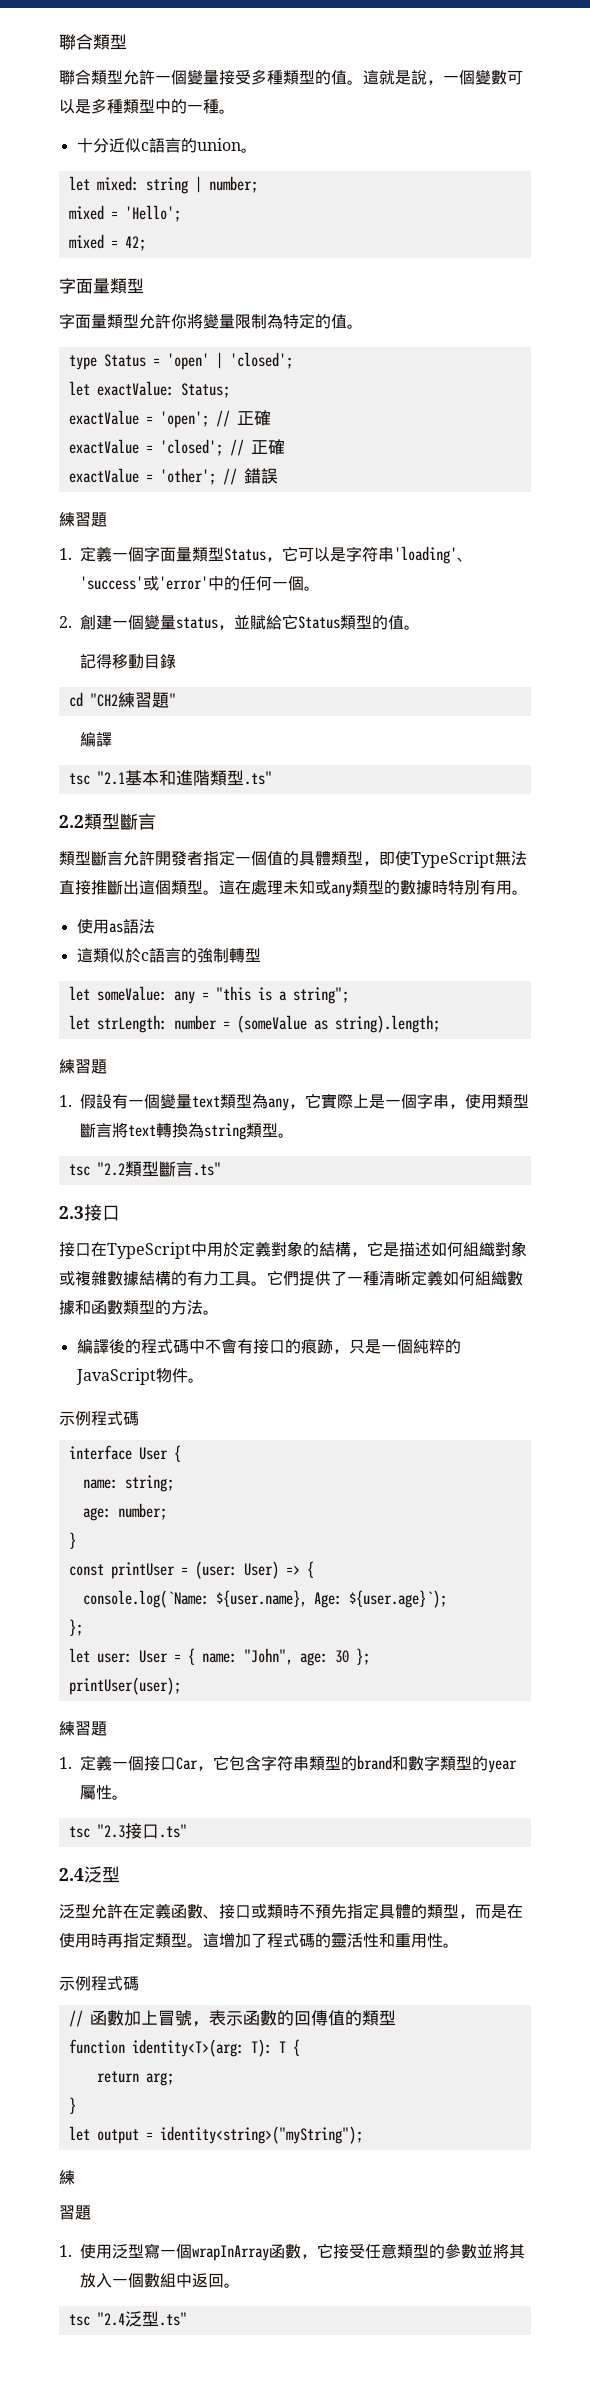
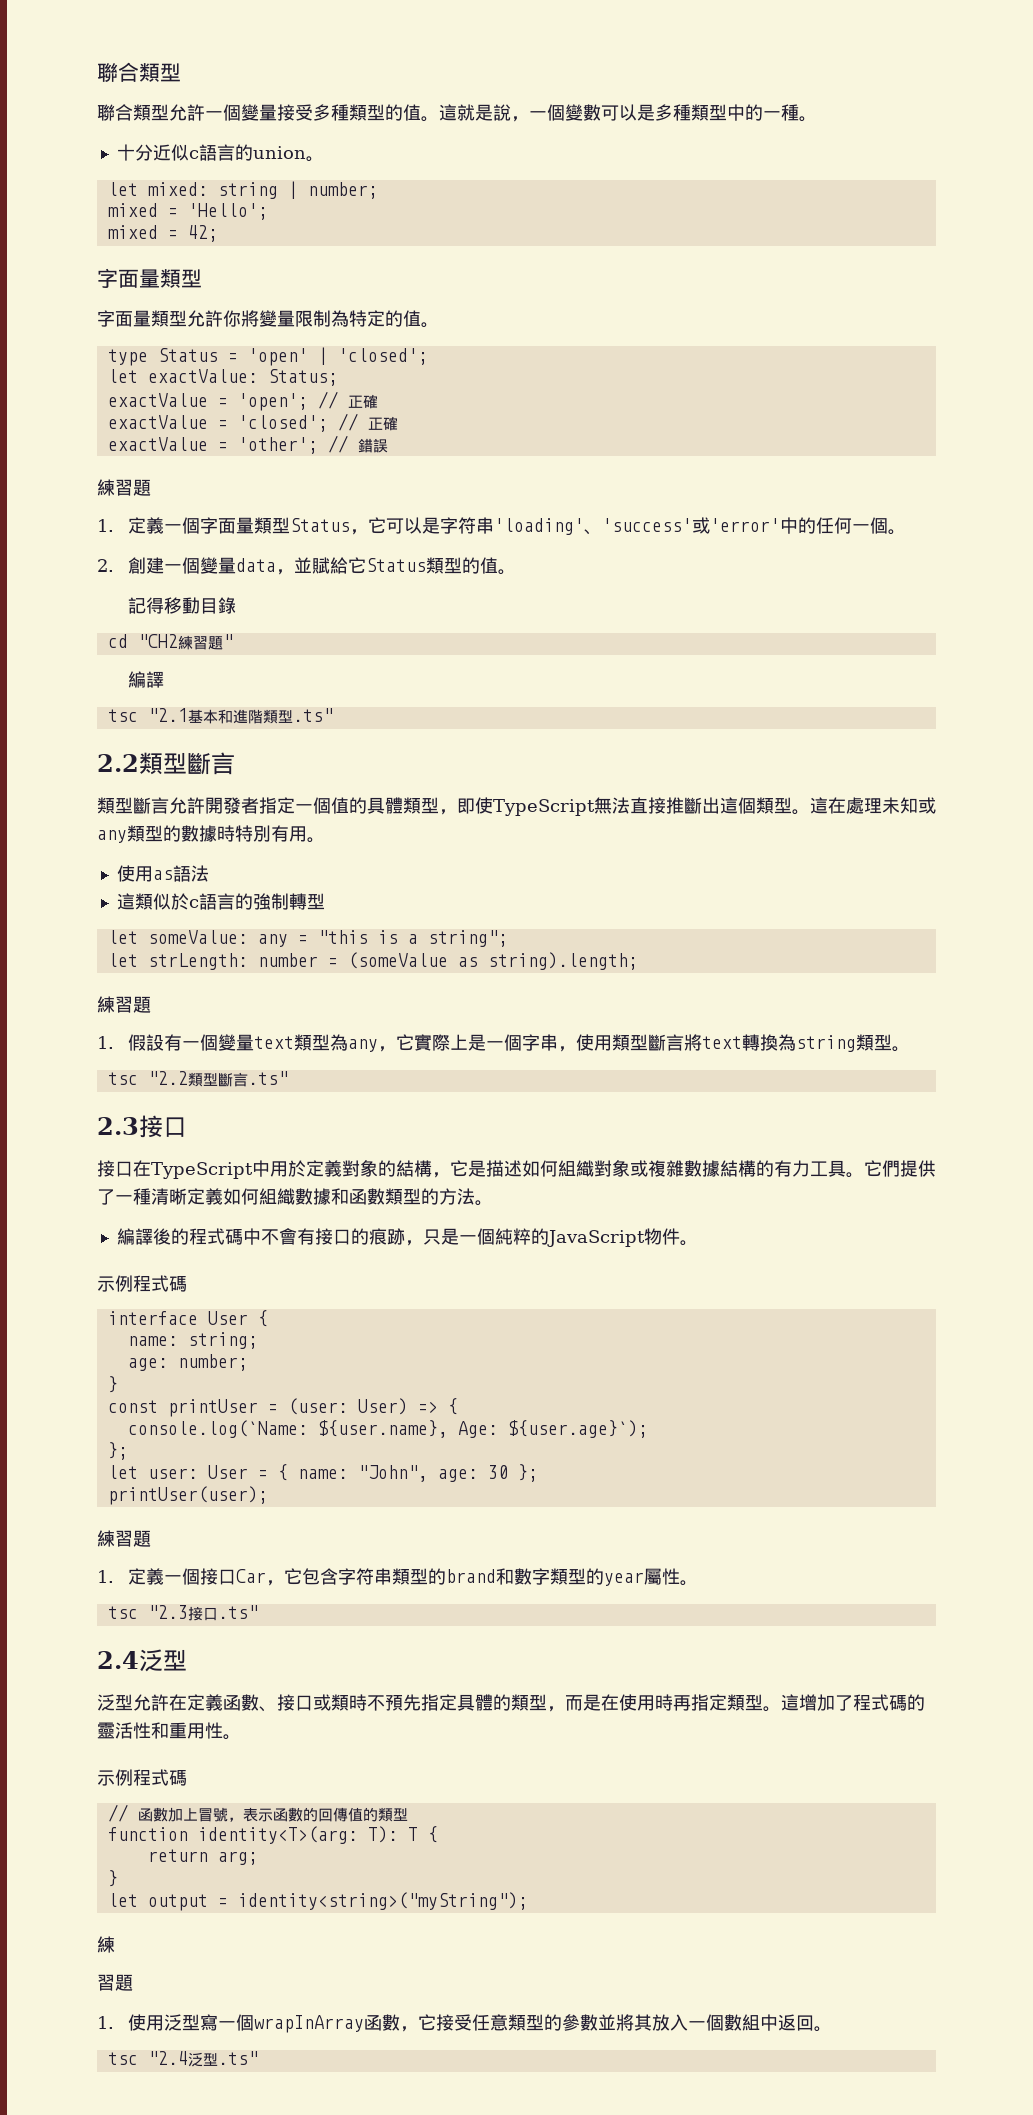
[176,617,218,629] status -> [235,558,276,572] data

